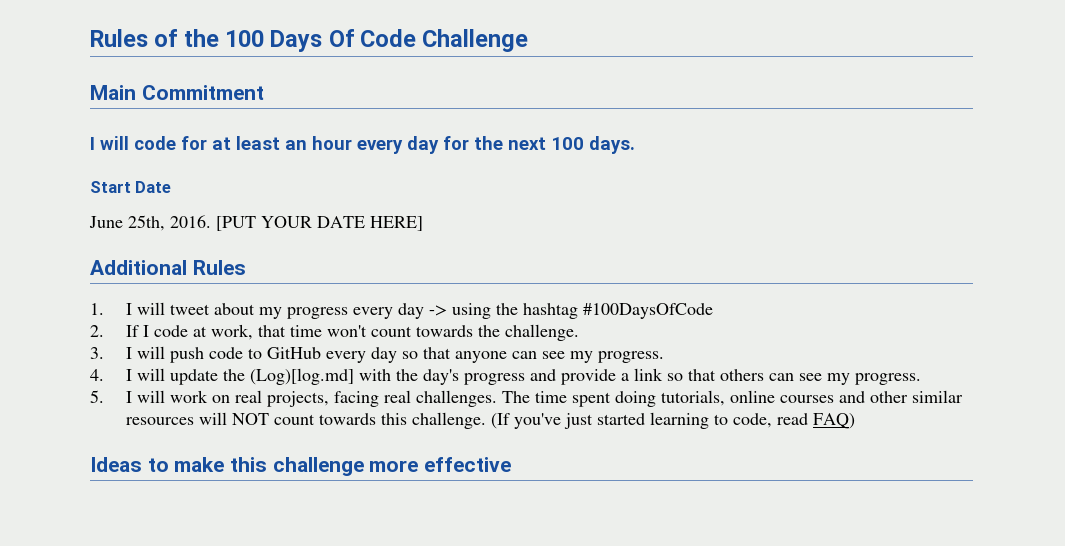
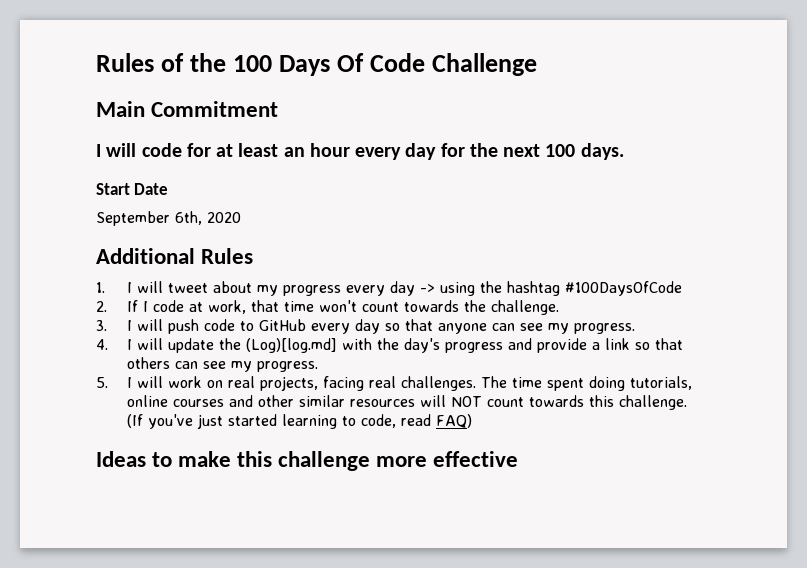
[89,215,423,231] June 25th, 2016. [PUT YOUR DATE HERE] -> [96,211,241,226] September 6th, 2020

